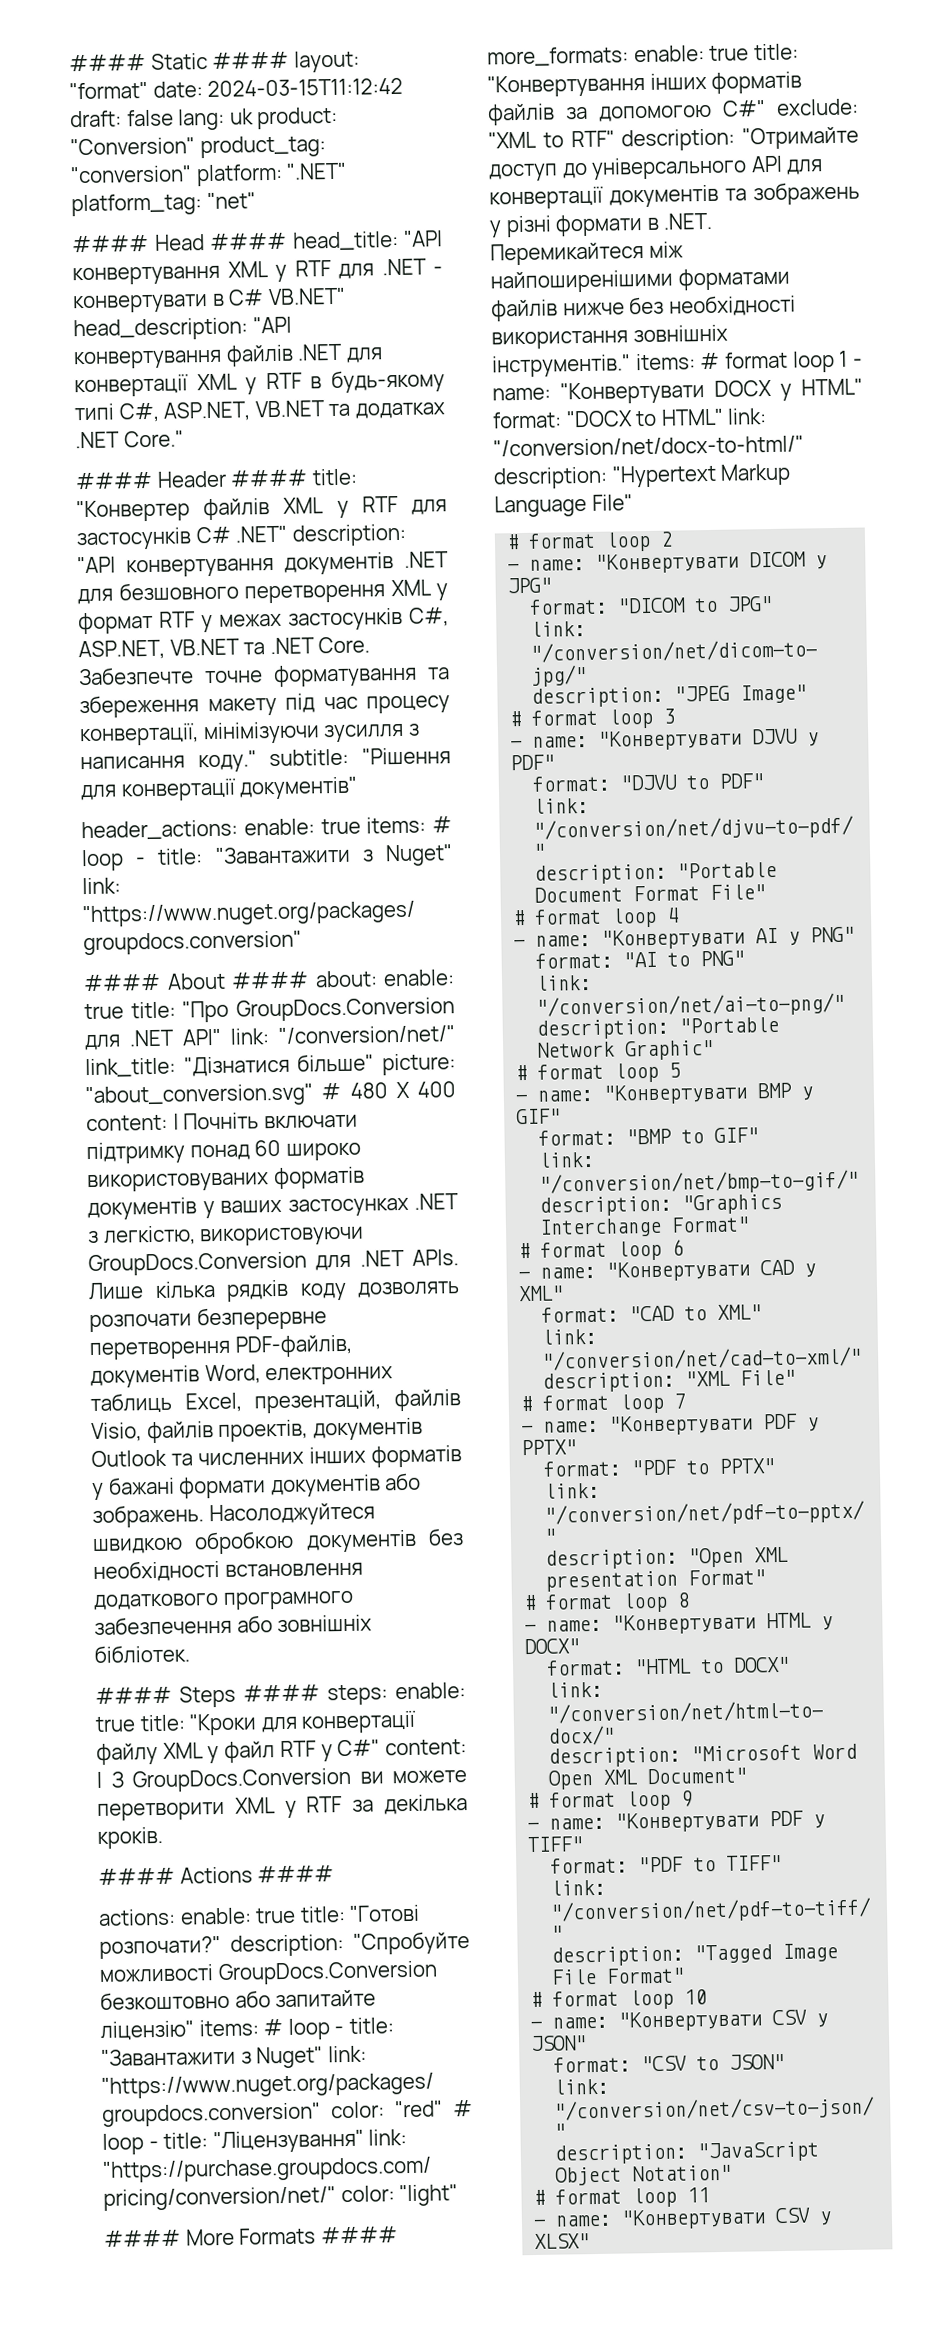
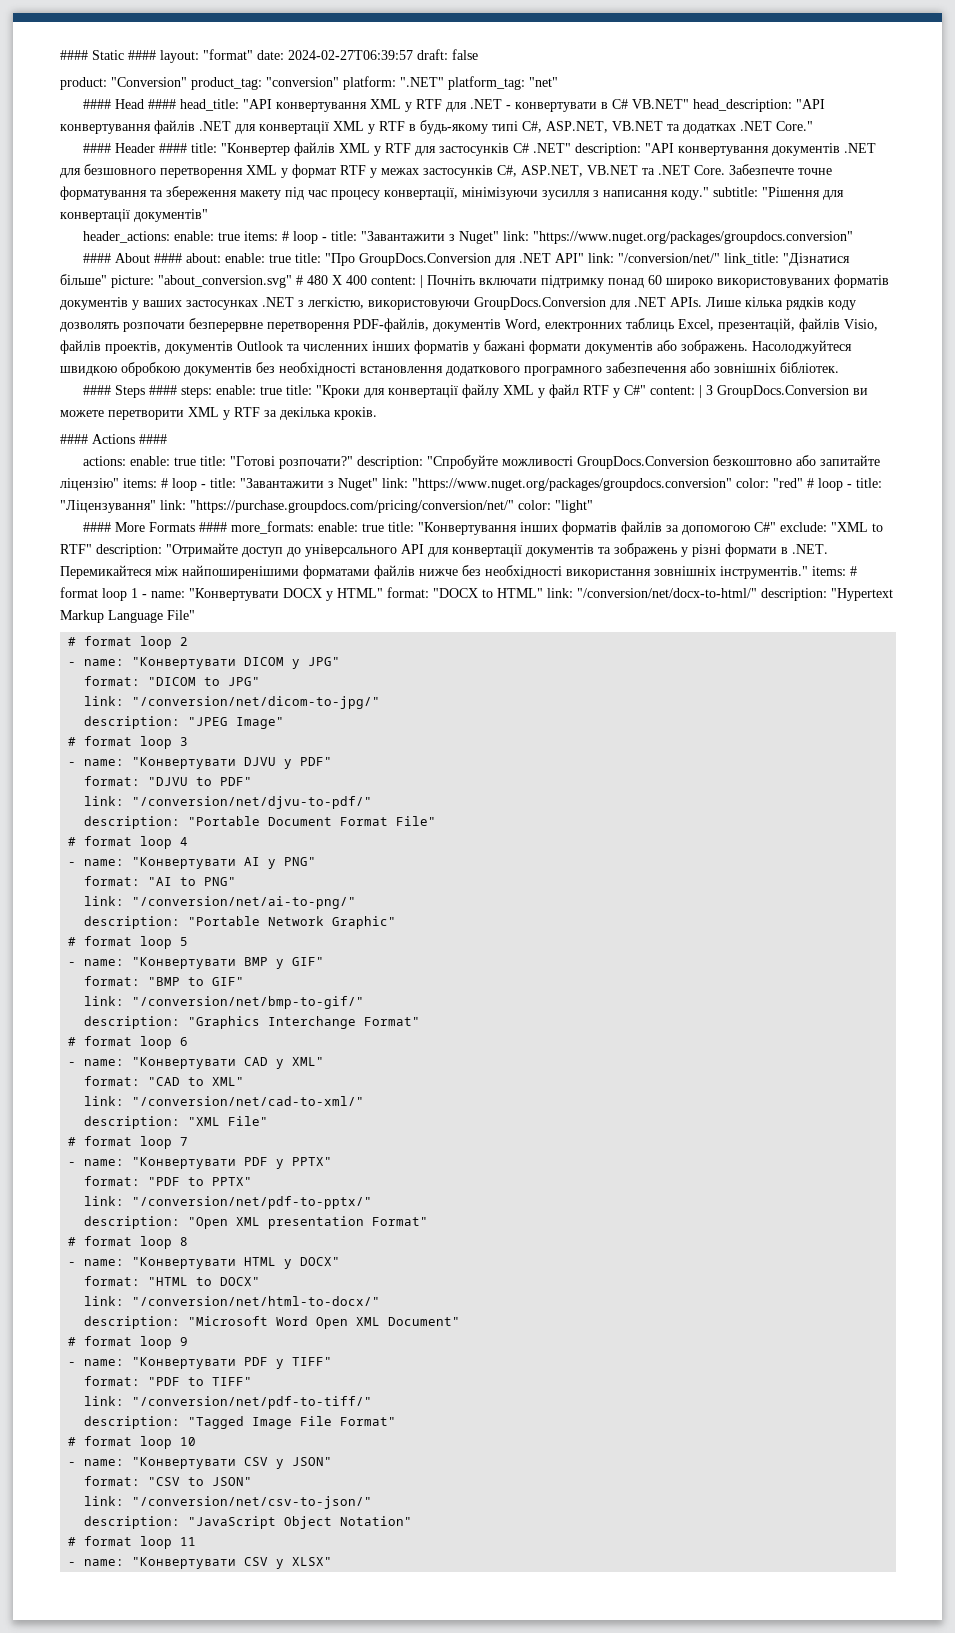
[207,77,404,97] 2024-03-15T11:12:42 -> [288,50,413,60] 2024-02-27T06:39:57
[177,108,254,131] lang: uk -> (478, 54) //

